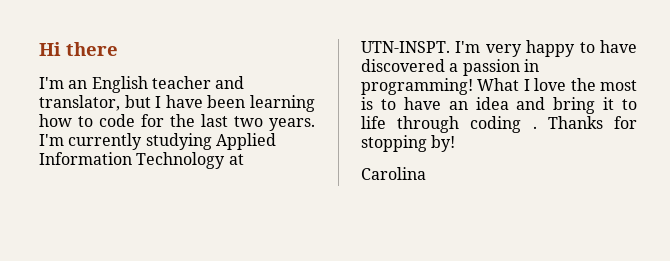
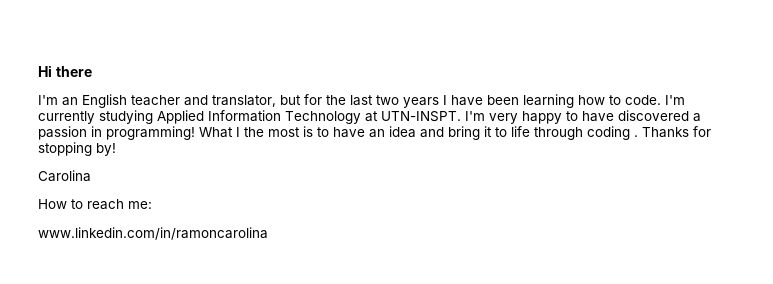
(151, 101) none -> [304,94,439,108] for the last two years
[99,114,315,131] code for the last two years. -> [625,95,661,105] code.
[534,78,567,91] love -> (240, 132) none
(426, 173) none -> [38,199,152,210] [38,227,268,240] // How to reach me: // www.linkedin.com/in/ramoncarolina

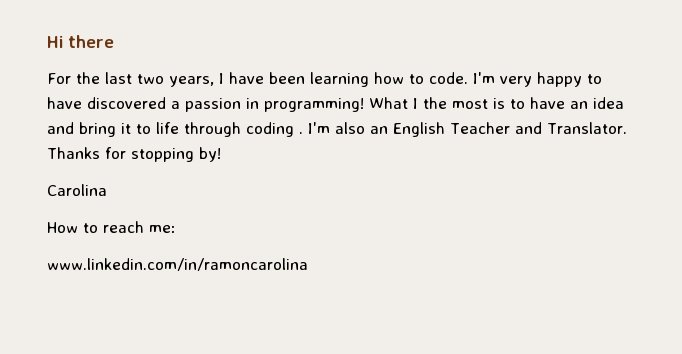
[38,94,322,108] I'm an English teacher and translator, but for -> [47,73,71,84] For
[403,97,439,108] years -> [169,76,214,87] years,
[38,110,485,124] currently studying Applied Information Technology at UTN-INSPT. I'm -> (495, 78) none
(638, 136) none -> [308,122,627,137] I'm also an English Teacher and Translator.

